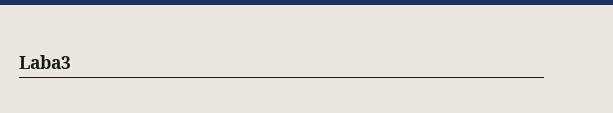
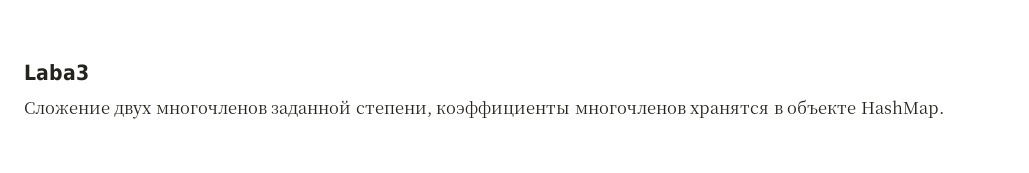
(71, 62) none -> [24,99,944,119] // Сложение двух многочленов заданной степени, коэффициенты многочленов хранятся в объекте HashMap.

